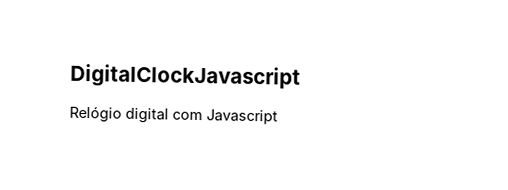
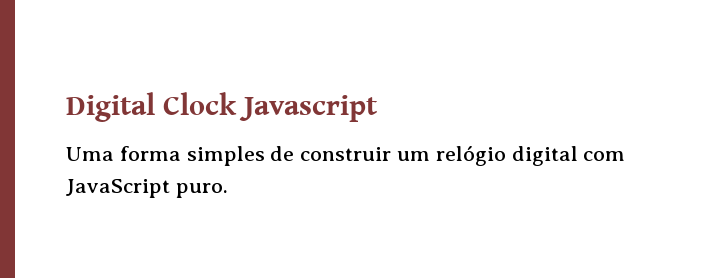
[70,63,301,90] [69,105,278,125] DigitalClockJavascript // Relógio digital com Javascript -> [66,92,379,122] [66,145,626,166] [66,179,228,198] Digital Clock Javascript // Uma forma simples de construir um relógio digital com JavaScript puro.

